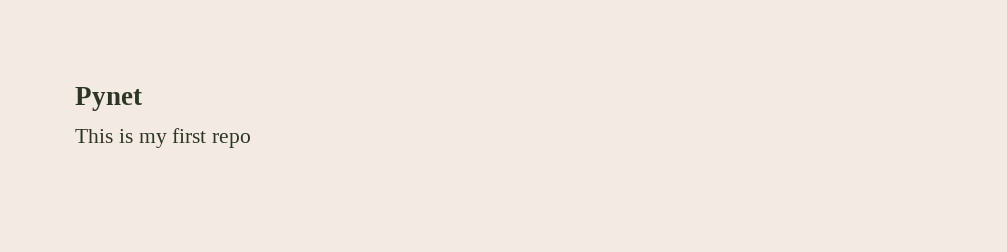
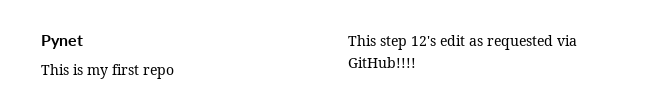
(252, 140) none -> [348,35,577,50] [348,57,416,68] // This step 12's edit as requested via GitHub!!!!

